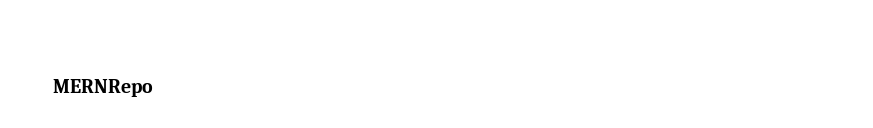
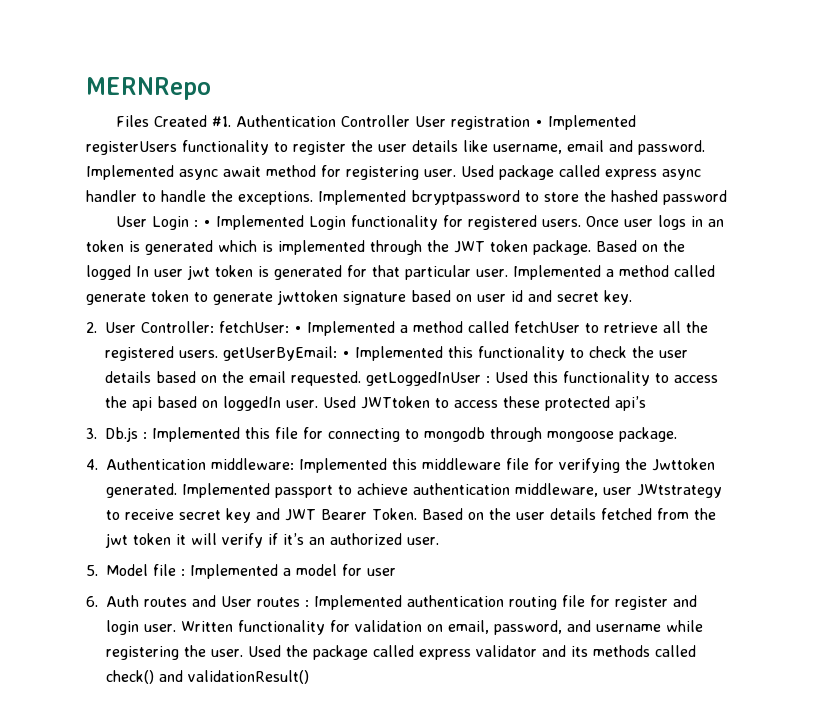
(153, 88) none -> [116,115,637,130] [86,140,705,155] [86,165,701,180] [86,190,727,205] [116,215,725,230] [86,240,685,255] [86,265,715,280] [86,290,632,305] [86,321,708,336] [105,346,688,361] [105,371,718,386] [105,396,646,411] [86,427,677,442] [86,458,715,473] [106,483,722,498] [106,508,716,523] [105,533,439,548] [86,564,396,579] [86,595,697,610] [106,620,703,635] [106,645,696,660] [106,670,309,684] // Files Created #1. Authentication Controller User registration • Implemented registerUsers functionality to register the user details like username, email and password. Implemented async await method for registering user. Used package called express async handler to handle the exceptions. Implemented bcryptpassword to store the hashed password // User Login : • Implemented Login functionality for registered users. Once user logs in an token is generated which is implemented through the JWT token package. Based on the logged In user jwt token is generated for that particular user. Implemented a method called generate token to generate jwttoken signature based on user id and secret key. // 2. User Controller: fetchUser: • Implemented a method called fetchUser to retrieve all the registered users. getUserByEmail: • Implemented this functionality to check the user details based on the email requested. getLoggedInUser : Used this functionality to access the api based on loggedIn user. Used JWTtoken to access these protected api’s // 3. Db.js : Implemented this file for connecting to mongodb through mongoose package. // 4. Authentication middleware: Implemented this middleware file for verifying the Jwttoken generated. Implemented passport to achieve authentication middleware, user JWtstrategy to receive secret key and JWT Bearer Token. Based on the user details fetched from the jwt token it will verify if it’s an authorized user. // 5. Model file : Implemented a model for user // 6. Auth routes and User routes : Implemented authentication routing file for register and login user. Written functionality for validation on email, password, and username while registering the user. Used the package called express validator and its methods called check() and validationResult()

